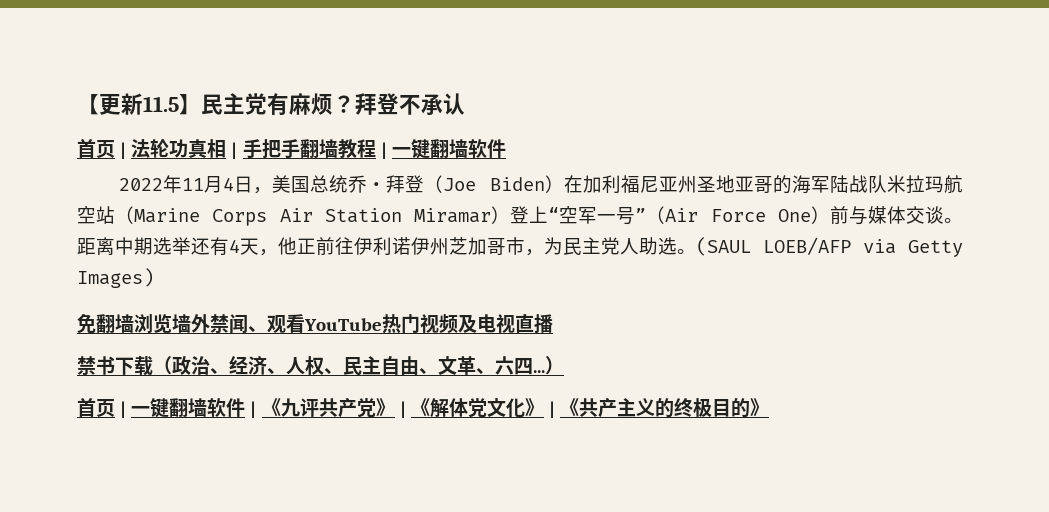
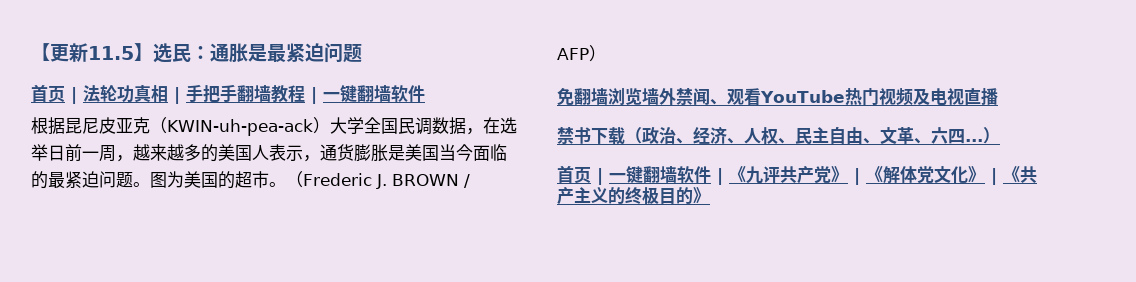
[201,93,465,115] 民主党有麻烦？拜登不承认 -> [153,43,362,63] 选民：通胀是最紧迫问题
[118,175,963,194] [77,206,963,226] [77,237,963,257] [77,268,154,288] 2022年11月4日，美国总统乔‧拜登（Joe Biden）在加利福尼亚州圣地亚哥的海军陆战队米拉玛航空站（Marine Corps Air Station Miramar）登上“空军一号”（Air Force One）前与媒体交谈。距离中期选举还有4天，他正前往伊利诺伊州芝加哥市，为民主党人助选。(SAUL LOEB/AFP via Getty Images) -> [31,117,517,136] [31,144,507,162] [31,171,470,189] [557,45,606,62] 根据昆尼皮亚克（KWIN-uh-pea-ack）大学全国民调数据，在选举日前一周，越来越多的美国人表示，通货膨胀是美国当今面临的最紧迫问题。图为美国的超市。（Frederic J. BROWN / AFP）

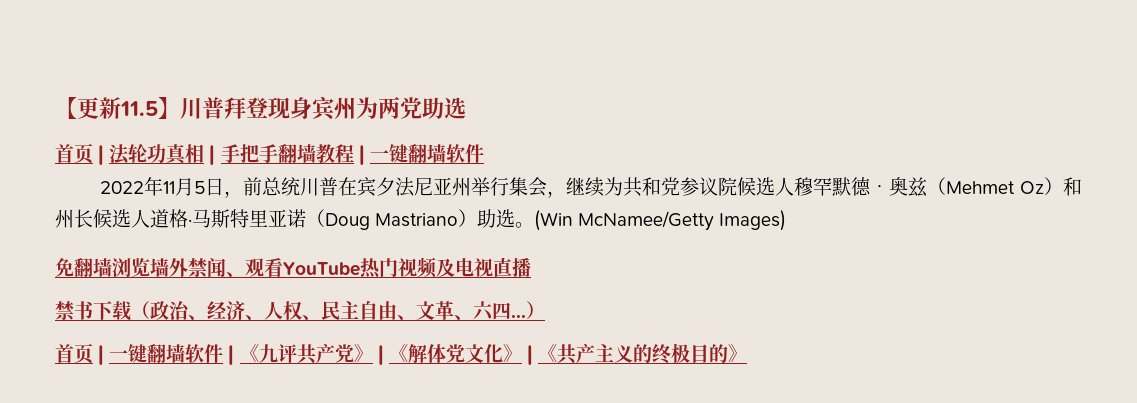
[153,43,362,63] 选民：通胀是最紧迫问题 -> [180,96,466,120] 川普拜登现身宾州为两党助选
[31,117,517,136] [31,144,507,162] [31,171,470,189] [557,45,606,62] 根据昆尼皮亚克（KWIN-uh-pea-ack）大学全国民调数据，在选举日前一周，越来越多的美国人表示，通货膨胀是美国当今面临的最紧迫问题。图为美国的超市。（Frederic J. BROWN / AFP） -> [100,177,1082,198] [55,209,787,231] 2022年11月5日，前总统川普在宾夕法尼亚州举行集会，继续为共和党参议院候选人穆罕默德‧奥兹（Mehmet Oz）和州长候选人道格·马斯特里亚诺（Doug Mastriano）助选。(Win McNamee/Getty Images)

